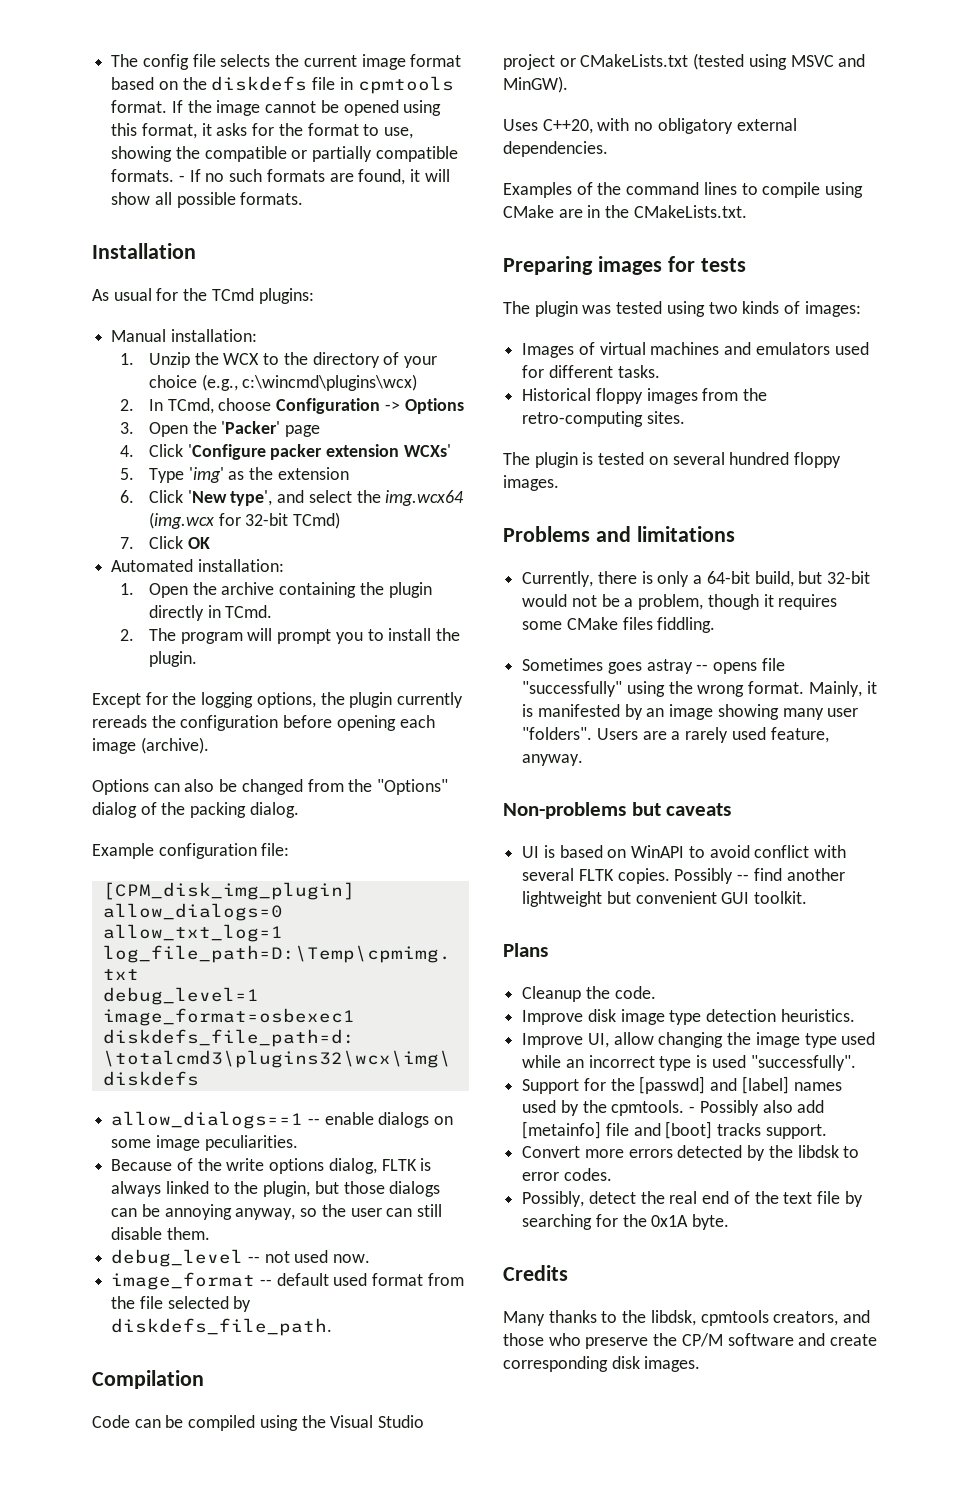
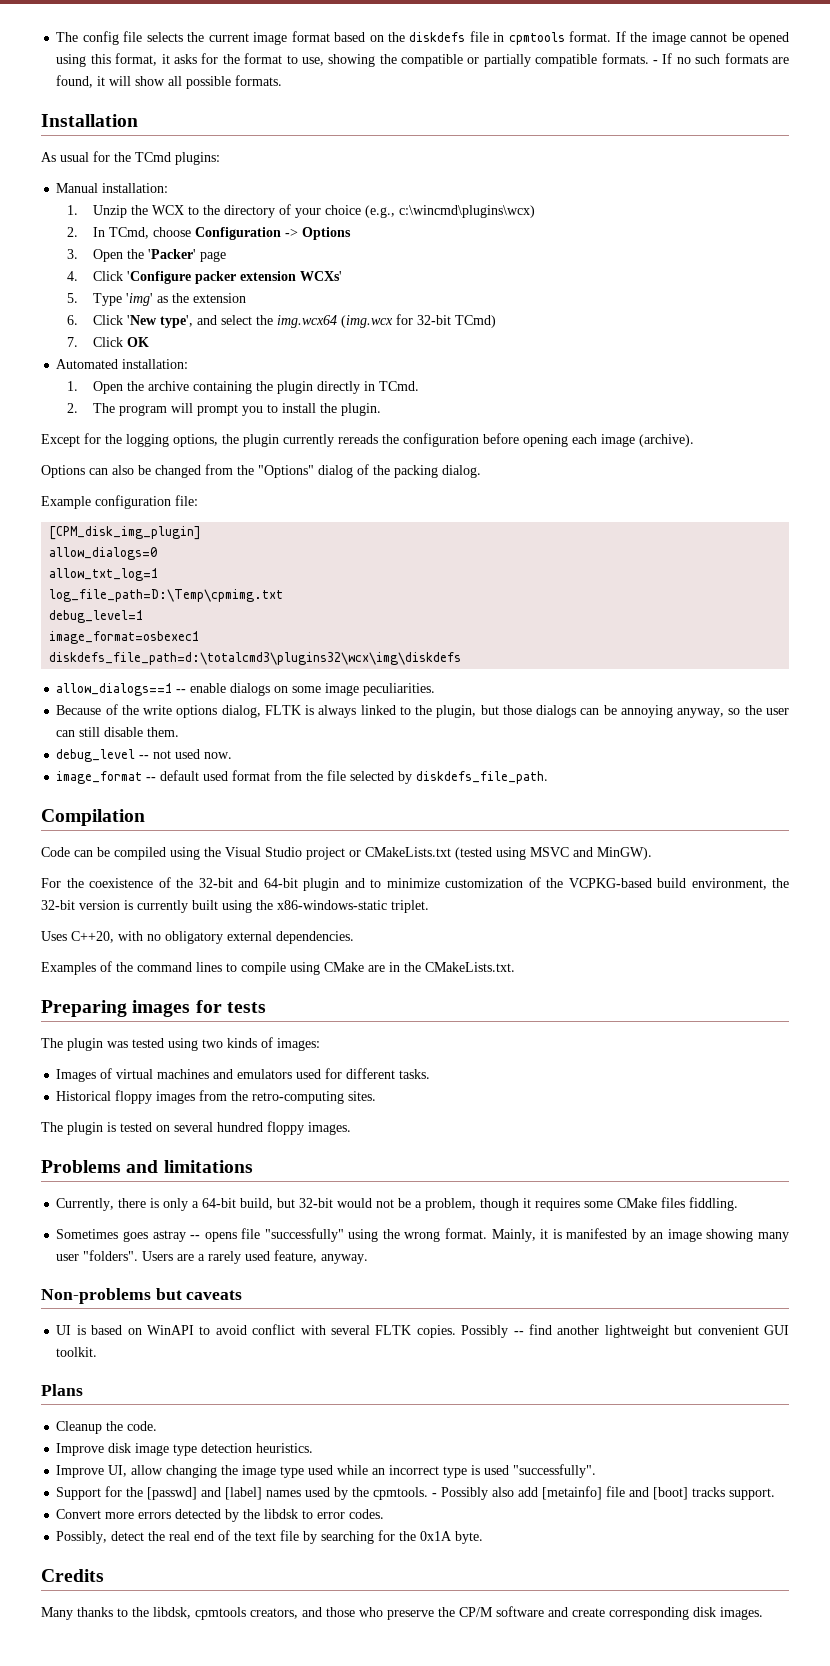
(568, 84) none -> [41,877,789,891] [41,900,429,913] // For the coexistence of the 32-bit and 64-bit plugin and to minimize customization of the VCPKG-based build environment, the 32-bit version is currently built using the x86-windows-static triplet.

